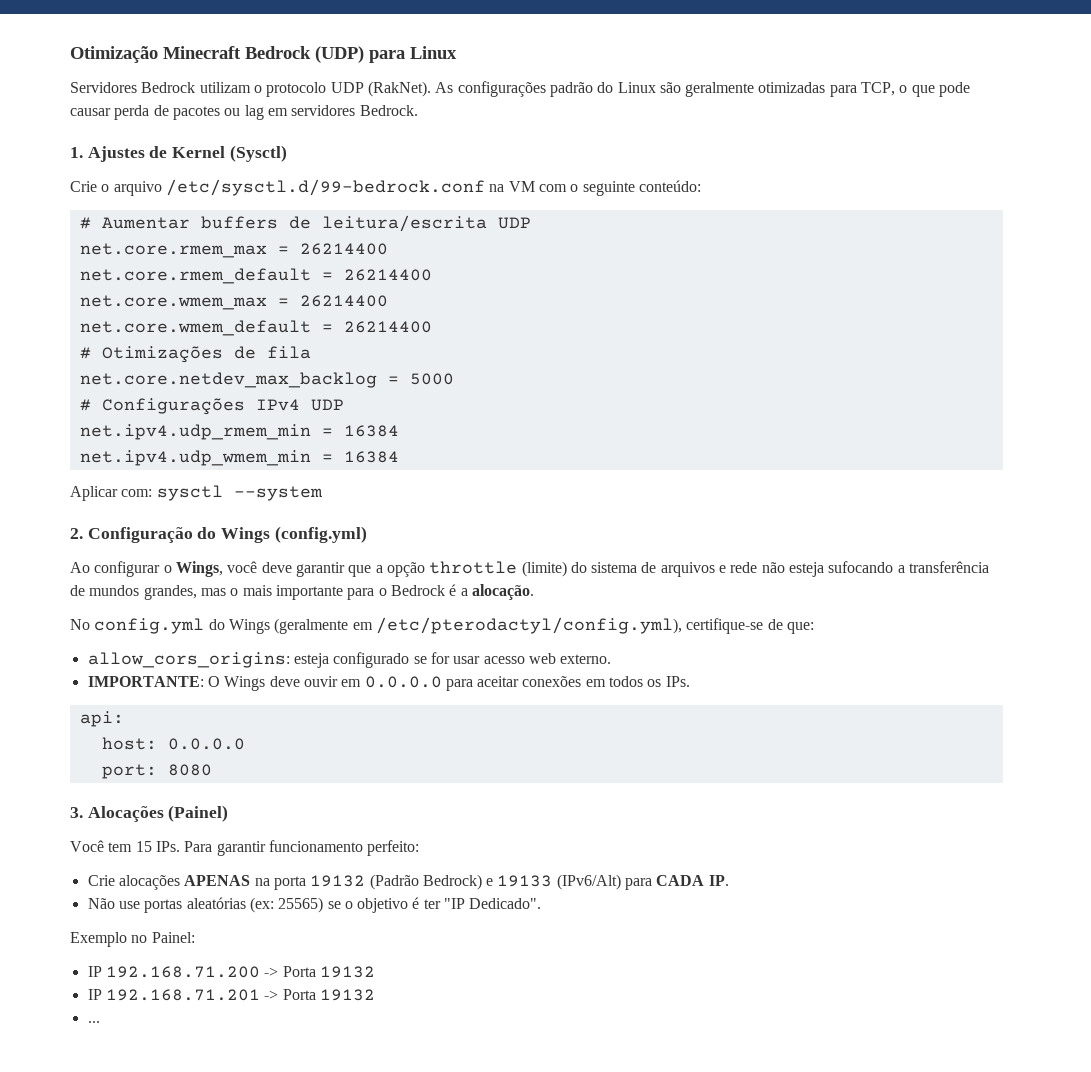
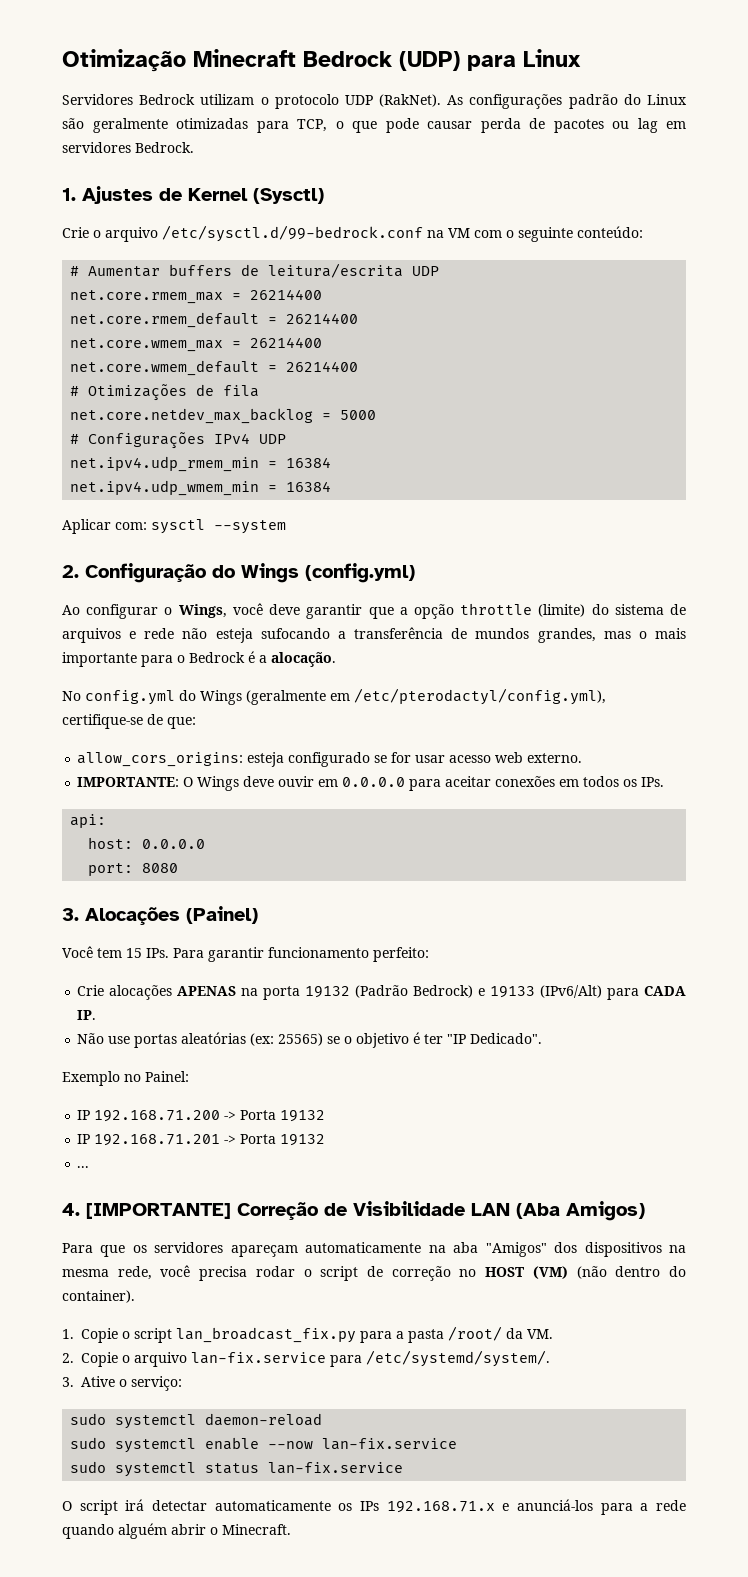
(100, 1022) none -> [62,1201,645,1221] [62,1242,686,1257] [62,1265,686,1281] [62,1290,135,1303] [62,1326,553,1343] [62,1350,550,1367] [62,1376,182,1391] [70,1413,323,1429] [70,1437,458,1453] [70,1461,404,1477] [62,1499,686,1515] [62,1523,291,1539] // 4. [IMPORTANTE] Correção de Visibilidade LAN (Aba Amigos) // Para que os servidores apareçam automaticamente na aba "Amigos" dos dispositivos na mesma rede, você precisa rodar o script de correção no HOST (VM) (não dentro do container). // 1. Copie o script lan_broadcast_fix.py para a pasta /root/ da VM. // 2. Copie o arquivo lan-fix.service para /etc/systemd/system/. // 3. Ative o serviço: // sudo systemctl daemon-reload // sudo systemctl enable --now lan-fix.service // sudo systemctl status lan-fix.service // O script irá detectar automaticamente os IPs 192.168.71.x e anunciá-los para a rede quando alguém abrir o Minecraft.

